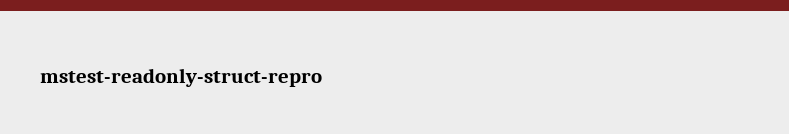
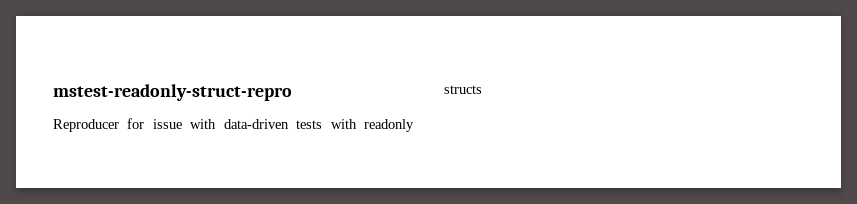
(322, 77) none -> [53,118,414,132] [444,85,482,94] // Reproducer for issue with data-driven tests with readonly structs

